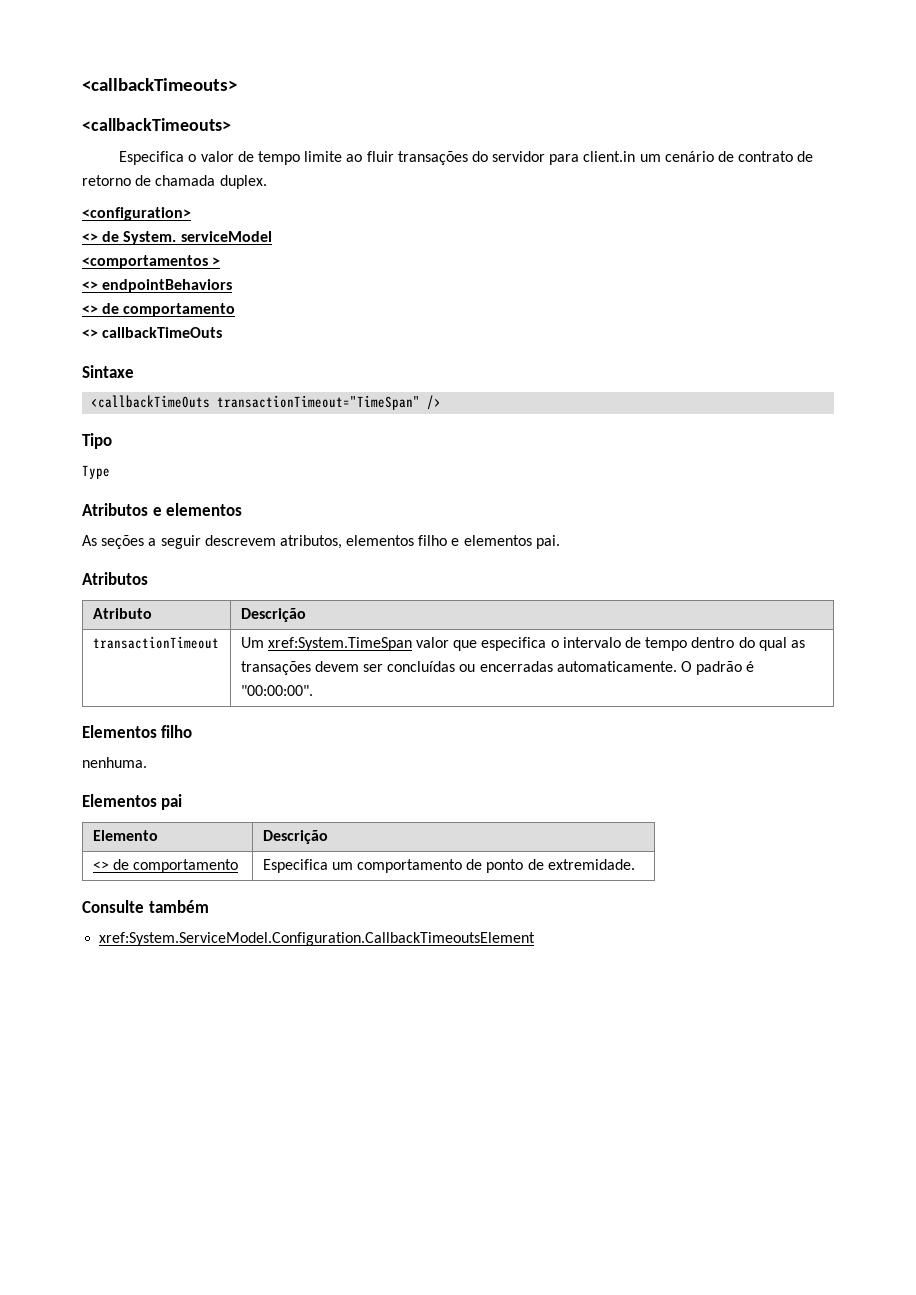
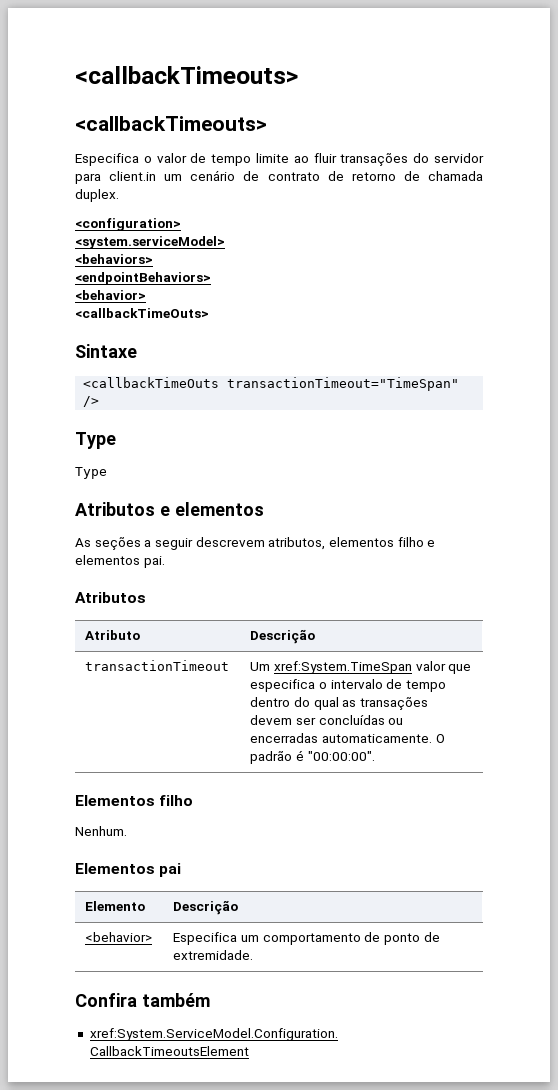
[82,231,272,245] [82,255,221,269] [82,279,233,293] [82,303,236,317] [82,327,223,338] <> de System. serviceModel // <comportamentos > // <> endpointBehaviors // <> de comportamento // <> callbackTimeOuts -> [75,236,225,249] [75,254,153,264] [75,272,211,285] [75,290,146,300] [75,308,209,318] <system.serviceModel> // <behaviors> // <endpointBehaviors> // <behavior> // <callbackTimeOuts>
[82,433,112,449] Tipo -> [75,432,116,449] Type
[82,757,147,768] nenhuma. -> [75,826,127,836] Nenhum.
[92,859,239,873] <> de comportamento -> [85,932,153,942] <behavior>
[82,900,144,913] Consulte -> [75,993,137,1007] Confira

